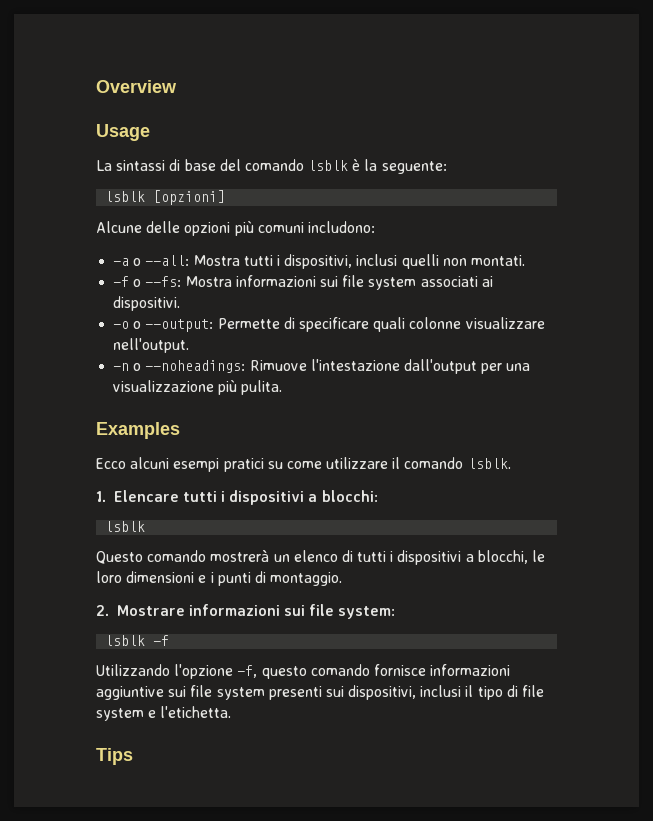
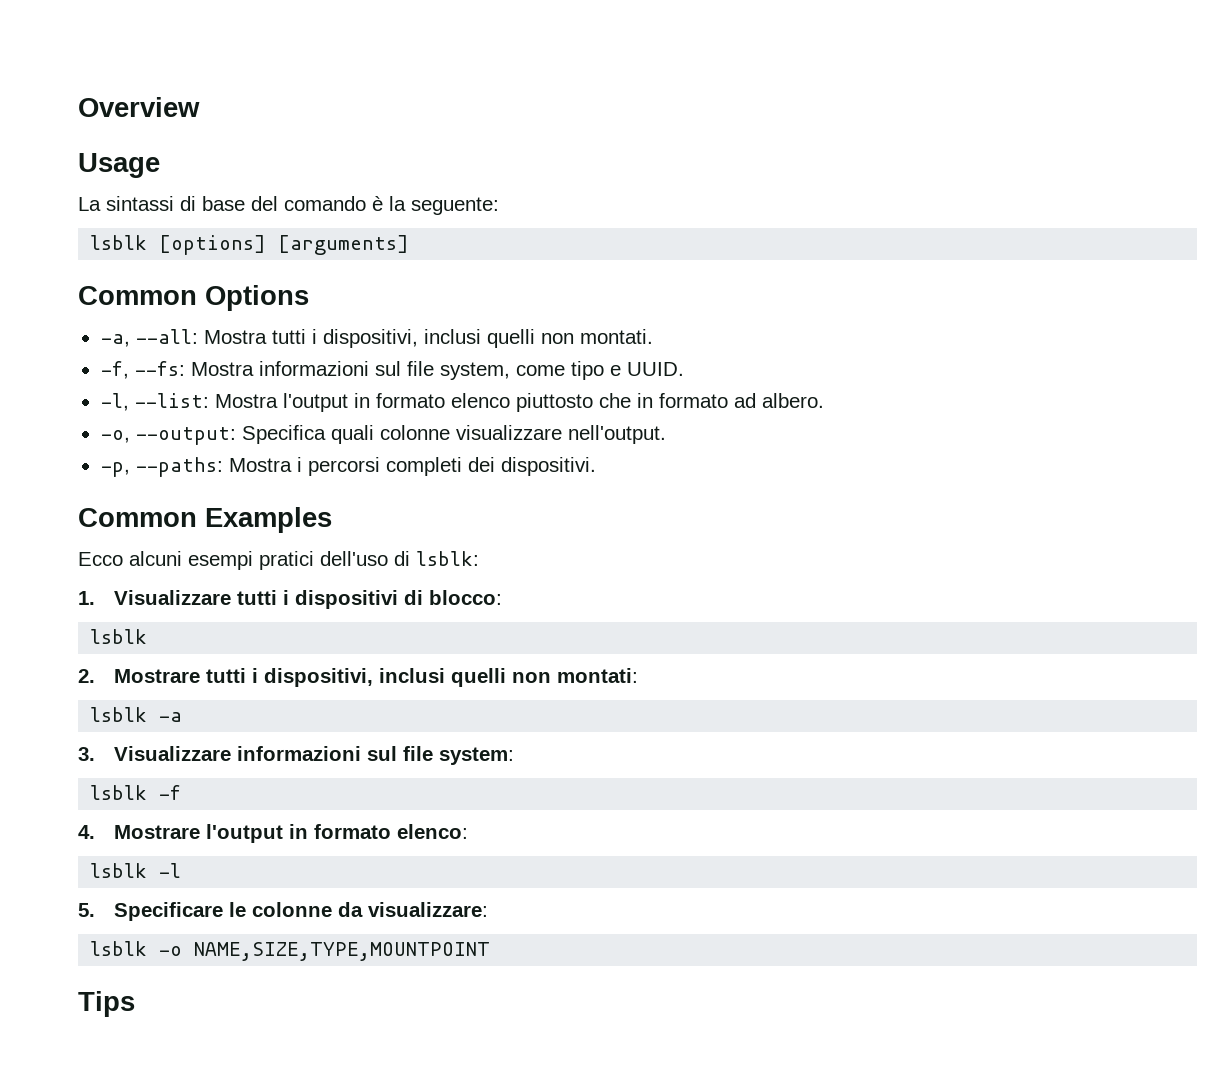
[308,160,349,171] lsblk -> (366, 203) none
[153,190,226,205] [96,221,375,236] [113,258,142,266] [opzioni] // Alcune delle opzioni più comuni includono: // -a o -> [159,235,410,255] [78,285,309,311] [100,334,130,347] [options] [arguments] // Common Options // -a,
[113,276,142,287] -f o -> [100,361,129,379] -f,
[319,275,493,290] [113,296,181,311] [113,317,545,332] [113,338,190,353] [113,359,531,374] [113,380,283,395] sui file system associati ai dispositivi. // -o o --output: Permette di specificare quali colonne visualizzare nell'output. // -n o --noheadings: Rimuove l'intestazione dall'output per una visualizzazione più pulita. // -> [374,361,684,380] [100,393,824,412] [100,425,666,445] [100,457,596,477] [78,508,197,527] sul file system, come tipo e UUID. // -l, --list: Mostra l'output in formato elenco piuttosto che in formato ad albero. // -o, --output: Specifica quali colonne visualizzare nell'output. // -p, --paths: Mostra i percorsi completi dei dispositivi. // Common
[267,457,511,469] su come utilizzare il comando lsblk. -> [320,551,479,566] dell'uso di lsblk:
[113,490,378,505] Elencare tutti i dispositivi a blocchi: -> [113,590,502,609] Visualizzare tutti i dispositivi di blocco:
[96,549,546,565] [96,571,343,586] [96,604,396,619] [105,635,170,646] [96,664,511,679] [96,685,545,700] [96,706,232,721] Questo comando mostrerà un elenco di tutti i dispositivi a blocchi, le loro dimensioni e i punti di montaggio. // 2. Mostrare informazioni sui file system: // lsblk -f // Utilizzando l'opzione -f, questo comando fornisce informazioni aggiuntive sui file system presenti sui dispositivi, inclusi il tipo di file system e l'etichetta. -> [78,668,638,687] [90,707,183,722] [78,746,514,765] [90,785,182,800] [78,824,468,843] [90,863,182,878] [78,902,488,921] [90,941,491,961] 2. Mostrare tutti i dispositivi, inclusi quelli non montati: // lsblk -a // 3. Visualizzare informazioni sul file system: // lsblk -f // 4. Mostrare l'output in formato elenco: // lsblk -l // 5. Specificare le colonne da visualizzare: // lsblk -o NAME,SIZE,TYPE,MOUNTPOINT

